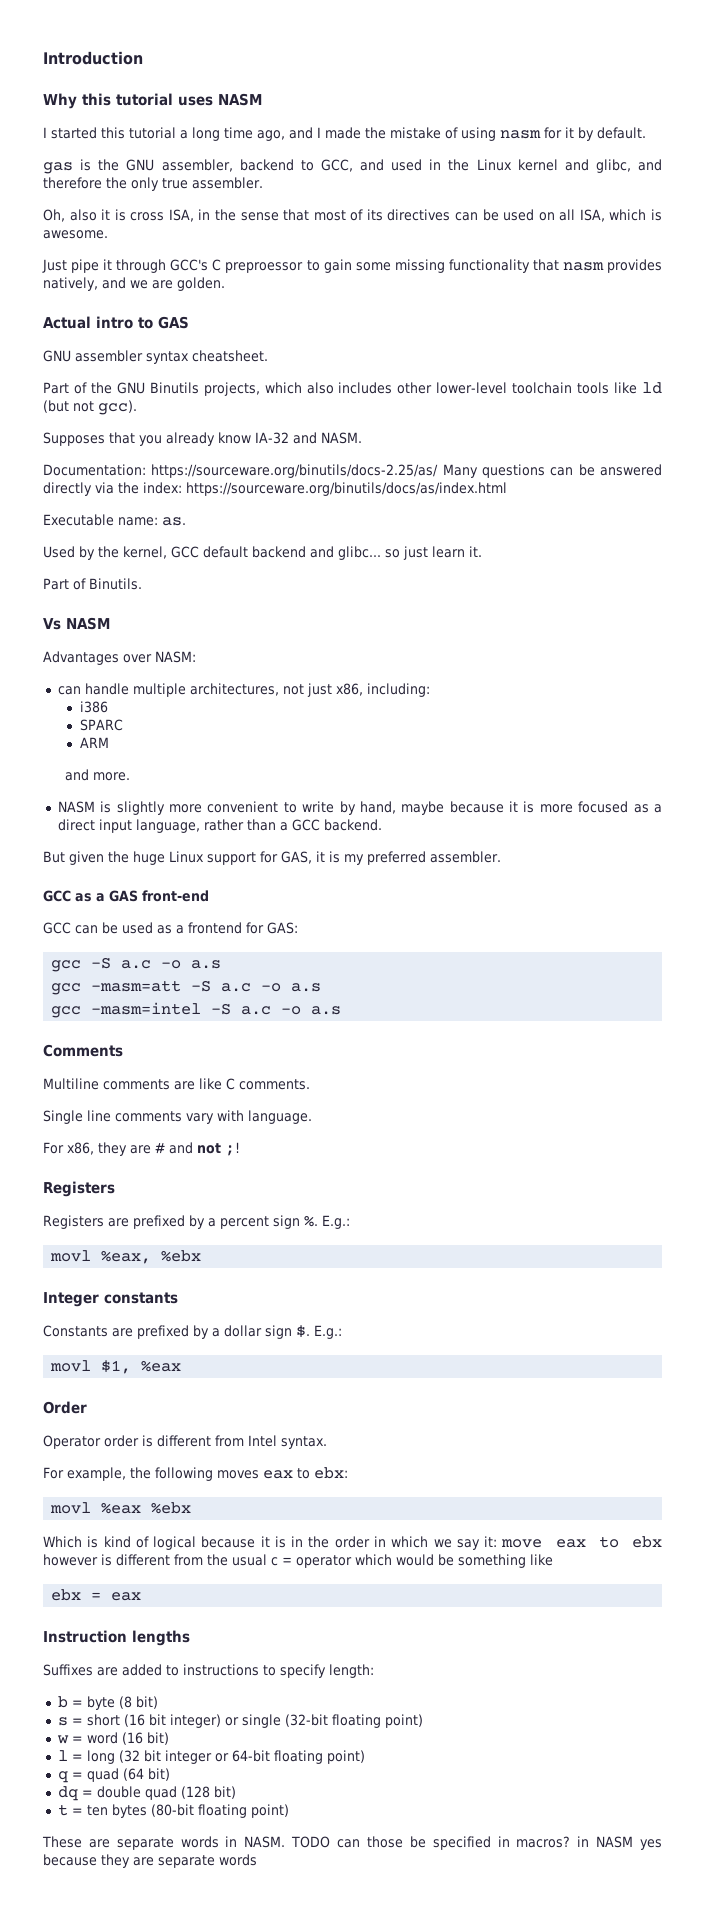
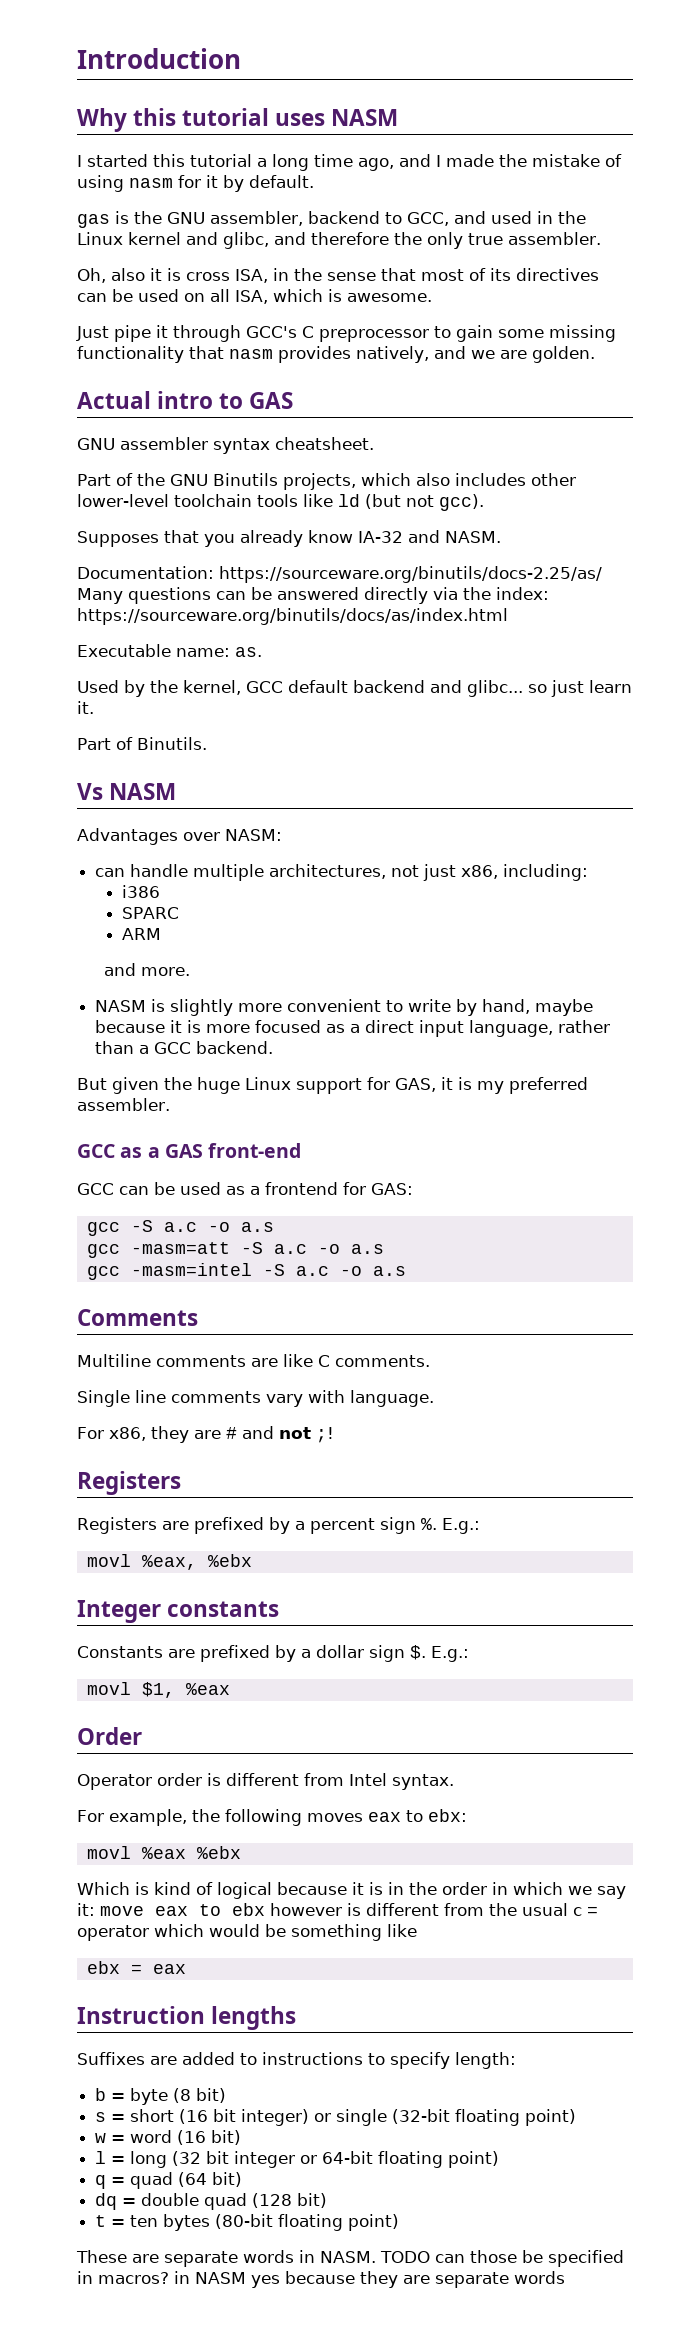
[225,262,304,273] preproessor -> [319,329,429,342] preprocessor

